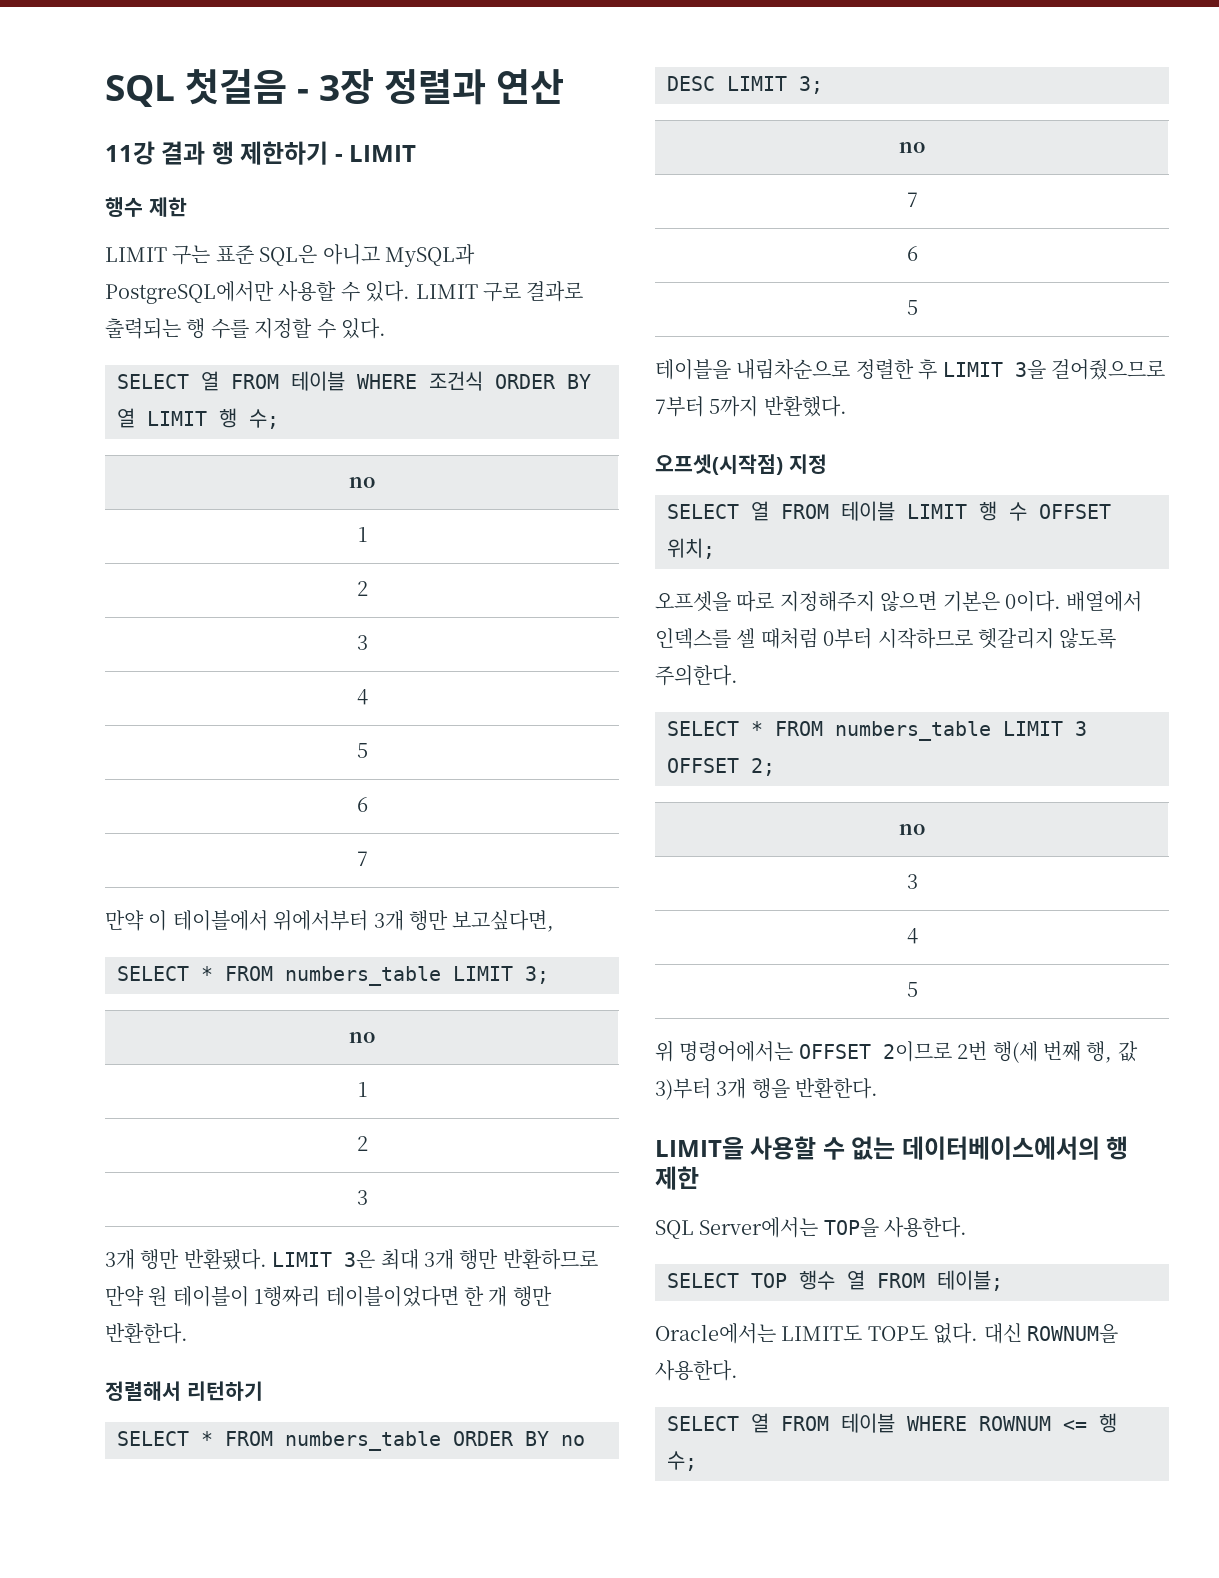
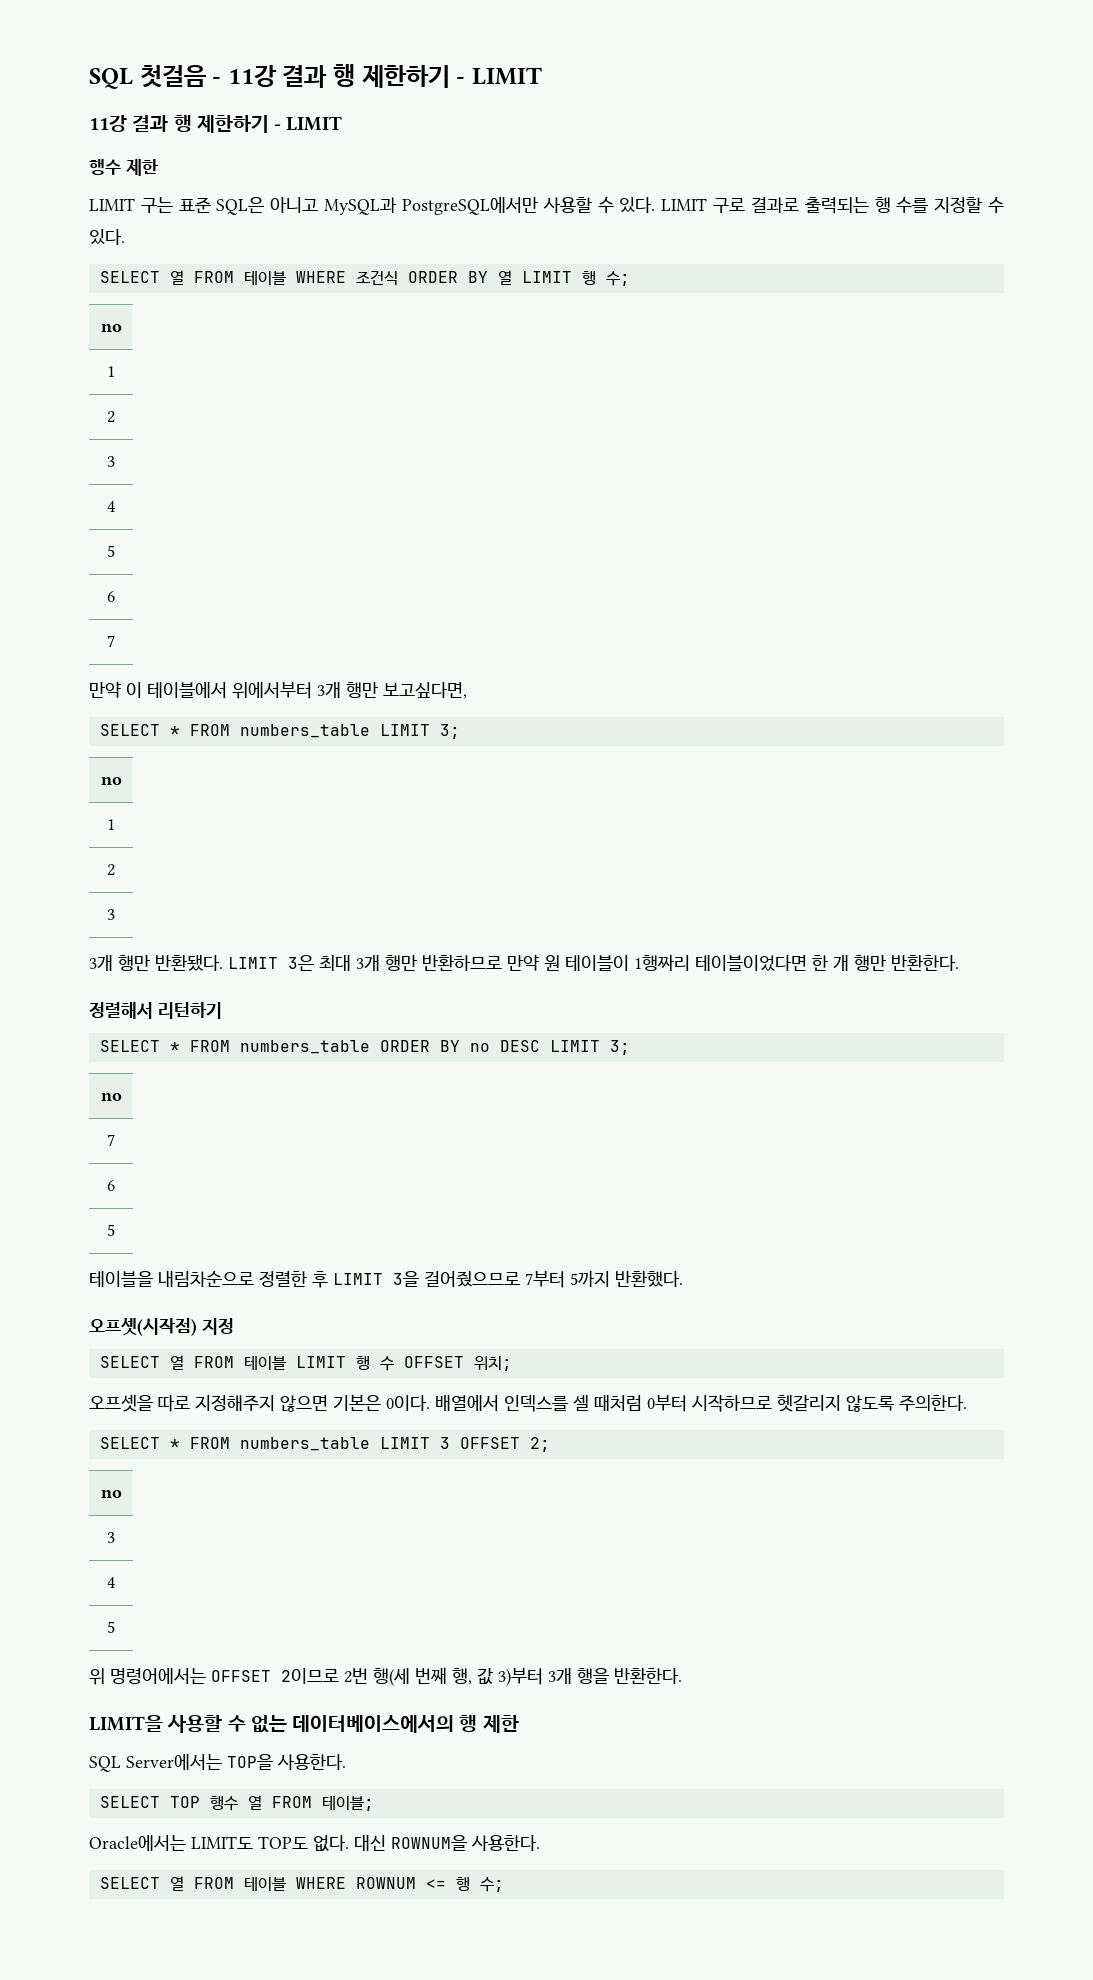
[319,68,564,105] 3장 정렬과 연산 -> [227,64,542,88] 11강 결과 행 제한하기 - LIMIT

